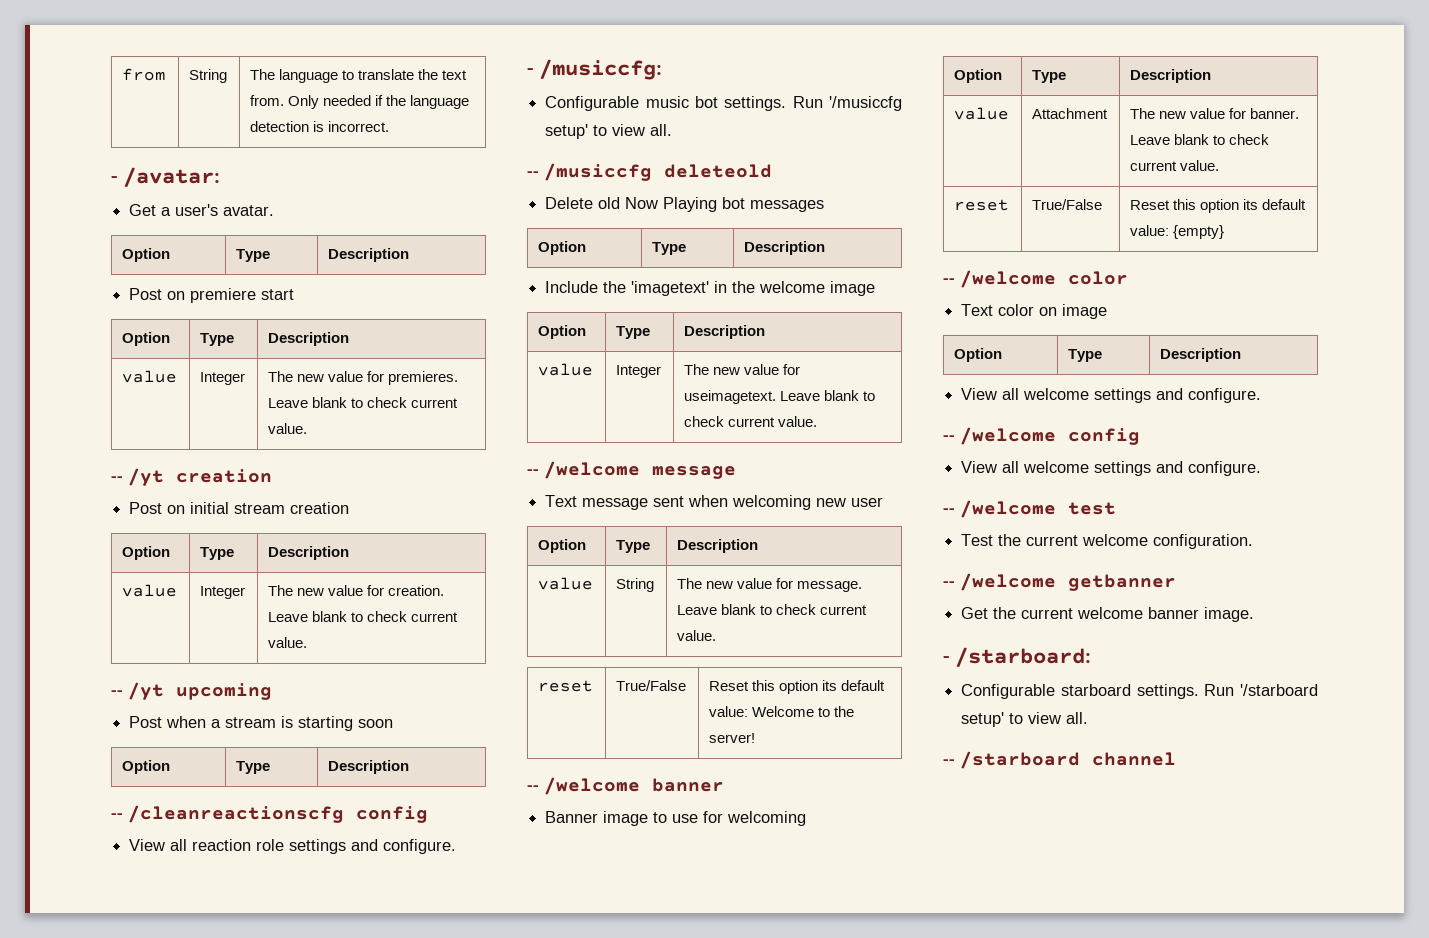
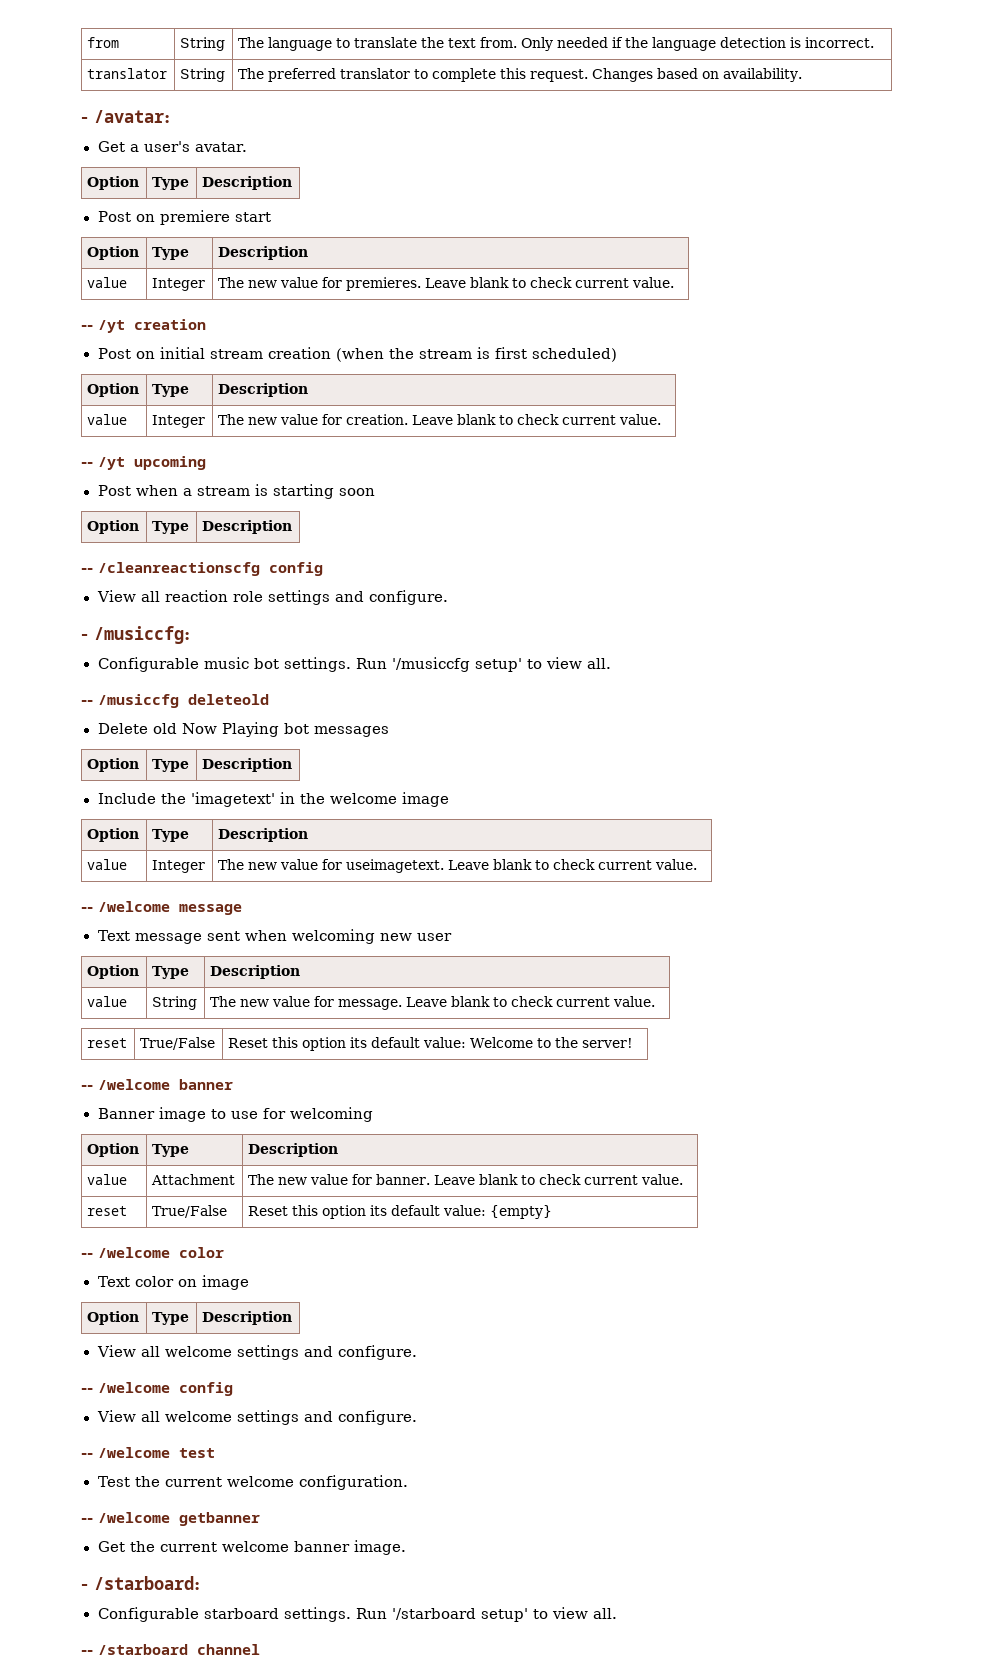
(390, 126) none -> [87,68,168,79] [180,68,226,82] [238,68,803,82] // translator | String | The preferred translator to complete this request. Changes based on availability.
(350, 508) none -> [335,347,617,362] (when the stream is first scheduled)

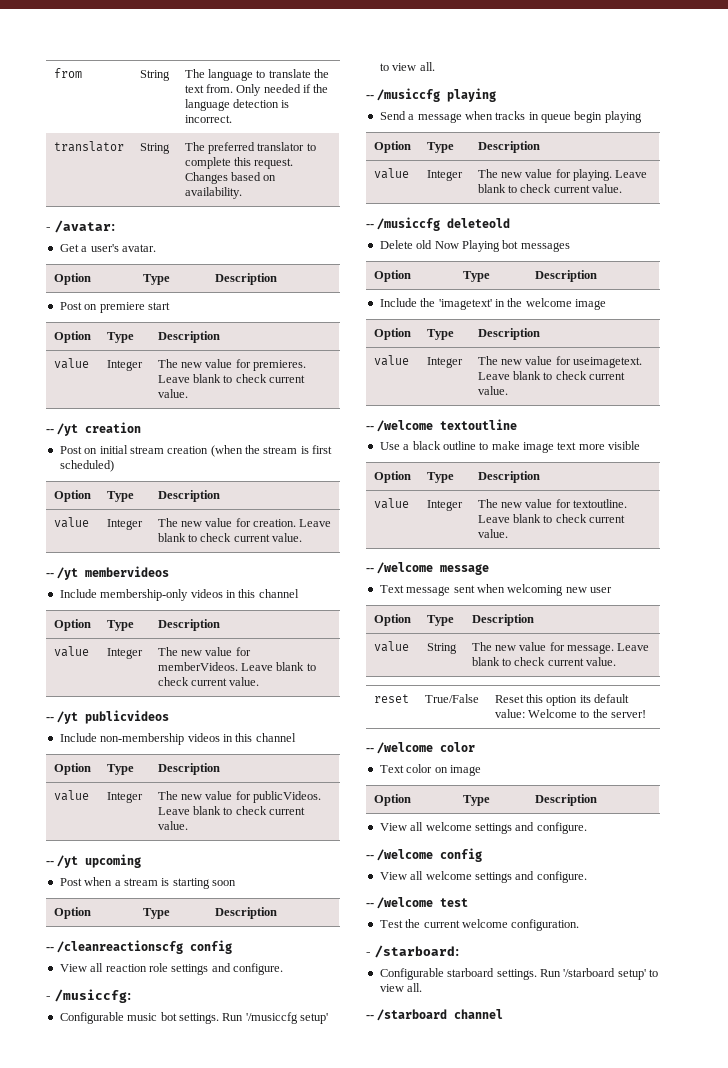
(662, 419) none -> [46,566,170,580] [59,589,299,601] [53,619,91,631] [106,620,134,631] [157,619,220,631] [53,646,89,657] [106,648,143,659] [157,647,251,656] [157,662,316,671] [157,677,260,686] [46,710,170,724] [59,733,296,745] [53,763,91,775] [106,764,134,775] [157,763,220,775] [53,790,89,801] [106,792,143,803] [157,791,322,803] [157,806,306,815] [157,821,188,830] // -- /yt membervideos // Include membership-only videos in this channel // Option | Type | Description // value | Integer | The new value for memberVideos. Leave blank to check current value. // -- /yt publicvideos // Include non-membership videos in this channel // Option | Type | Description // value | Integer | The new value for publicVideos. Leave blank to check current value.
(611, 663) none -> [366,88,497,102] [379,111,642,123] [373,141,411,153] [426,142,454,153] [477,141,540,153] [373,168,409,179] [426,170,463,181] [477,169,648,181] [477,184,623,193] // -- /musiccfg playing // Send a message when tracks in queue begin playing // Option | Type | Description // value | Integer | The new value for playing. Leave blank to check current value.
(698, 864) none -> [366,419,518,432] [379,441,641,453] [373,471,411,483] [426,472,454,483] [477,471,540,483] [373,498,409,509] [426,500,463,511] [477,499,628,508] [477,514,626,523] [477,529,508,538] // -- /welcome textoutline // Use a black outline to make image text more visible // Option | Type | Description // value | Integer | The new value for textoutline. Leave blank to check current value.
[81,1079,233,1090] [97,1107,373,1122] [87,1143,140,1157] [152,1144,190,1157] [248,1143,339,1157] [87,1174,128,1185] [151,1174,236,1185] [248,1174,684,1185] [87,1206,128,1216] [152,1205,228,1218] [248,1205,553,1219] // -- /welcome banner // Banner image to use for welcoming // Option | Type | Description // value | Attachment | The new value for banner. Leave blank to check current value. // reset | True/False | Reset this option its default value: {empty} -> (647, 714) none
[81,1512,260,1526] [97,1540,406,1555] // -- /welcome getbanner // Get the current welcome banner image. -> (580, 925) none

